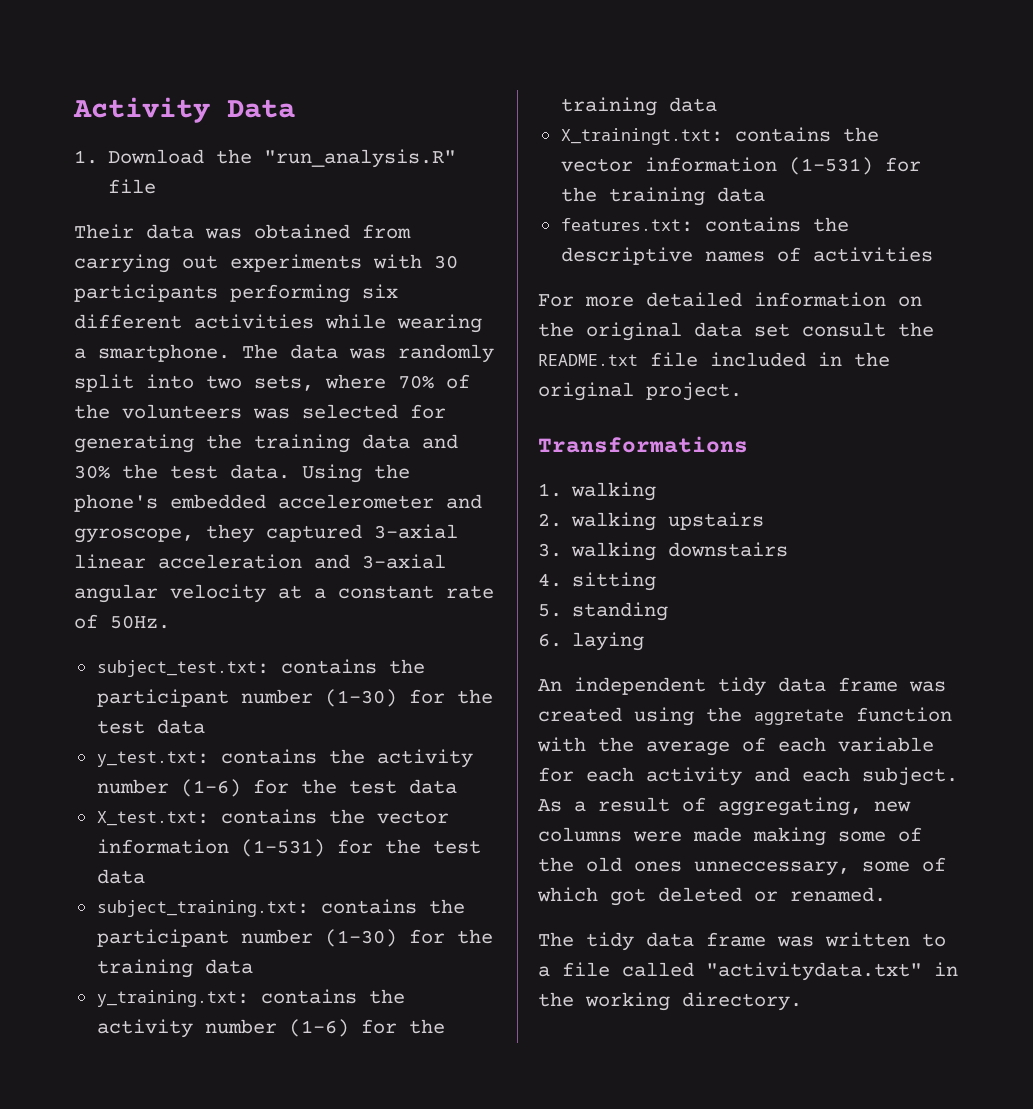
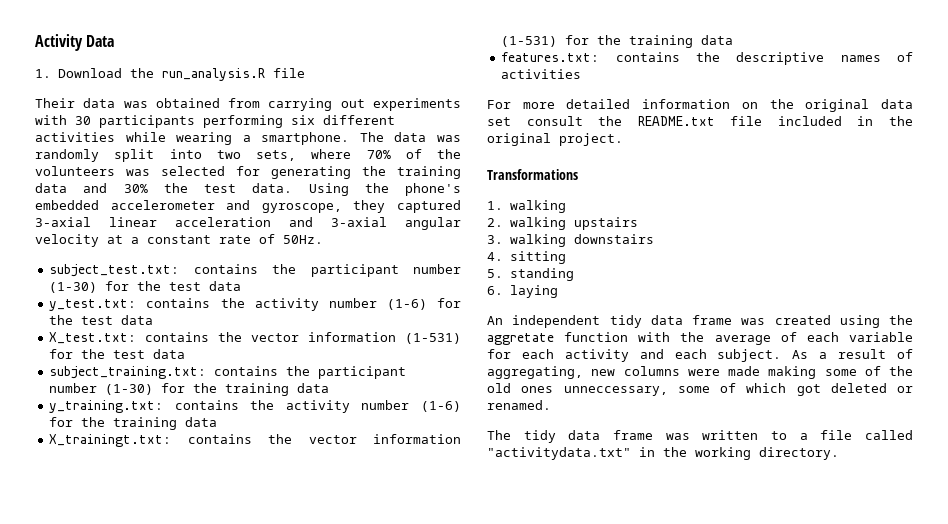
[264,149,457,168] "run_analysis.R" -> [161,68,265,81] run_analysis.R

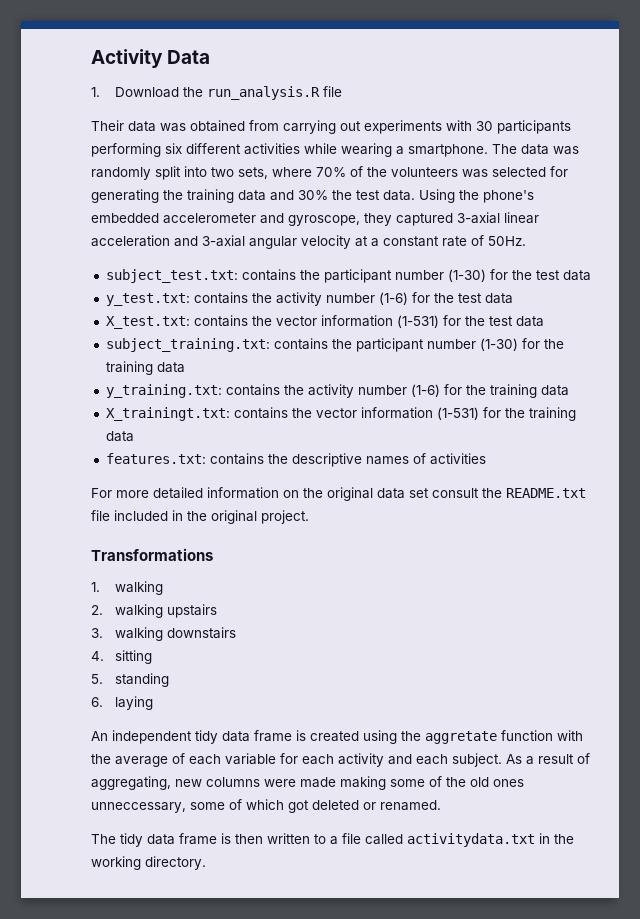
[741,318,766,325] was -> [296,730,306,741] is
[665,433,690,440] was -> [221,833,263,844] is then
[487,447,631,460] "activitydata.txt" -> [407,833,535,847] activitydata.txt

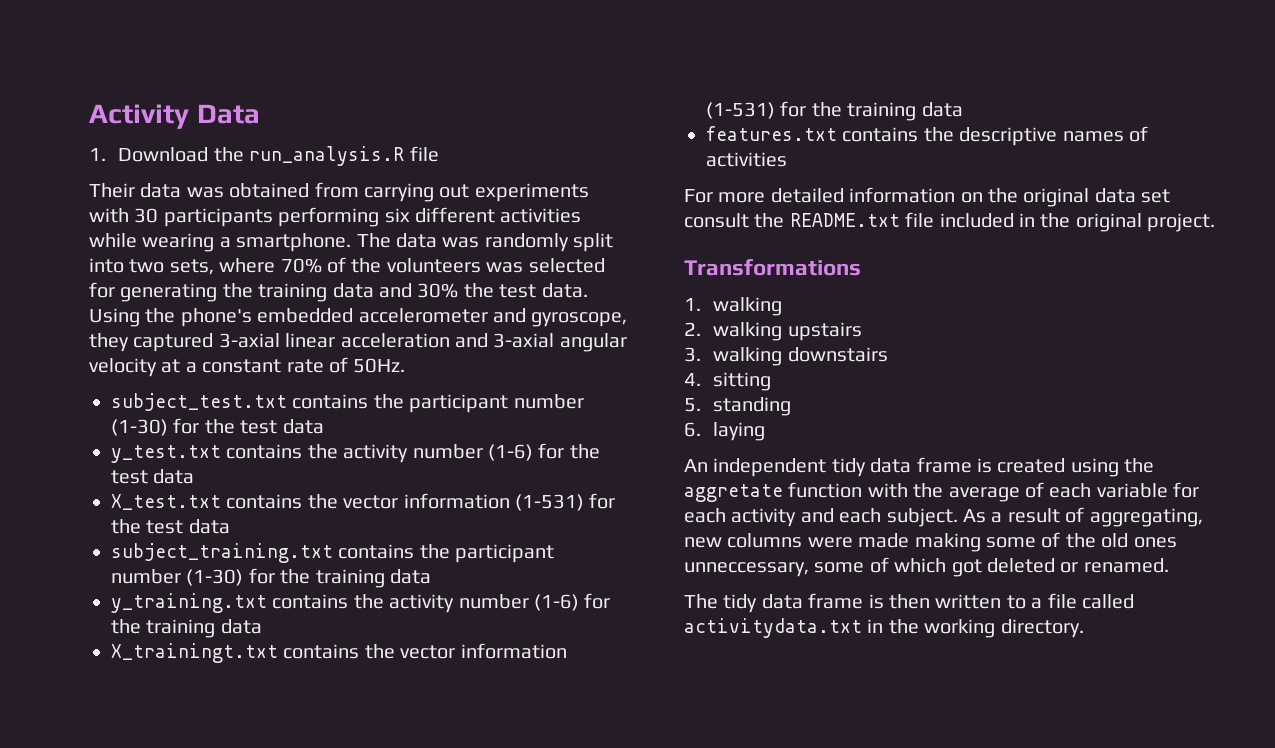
[105,269,238,283] subject_test.txt: -> [111,393,287,411] subject_test.txt
[105,293,190,306] y_test.txt: -> [111,445,221,463] y_test.txt
[105,316,190,329] X_test.txt: -> [111,494,221,510] X_test.txt
[105,338,270,352] subject_training.txt: -> [111,543,333,563] subject_training.txt
[105,384,222,398] y_training.txt: -> [111,593,267,613] y_training.txt
[105,407,230,421] X_trainingt.txt: -> [111,643,278,663] X_trainingt.txt
[105,453,206,464] features.txt: -> [706,126,837,141] features.txt

